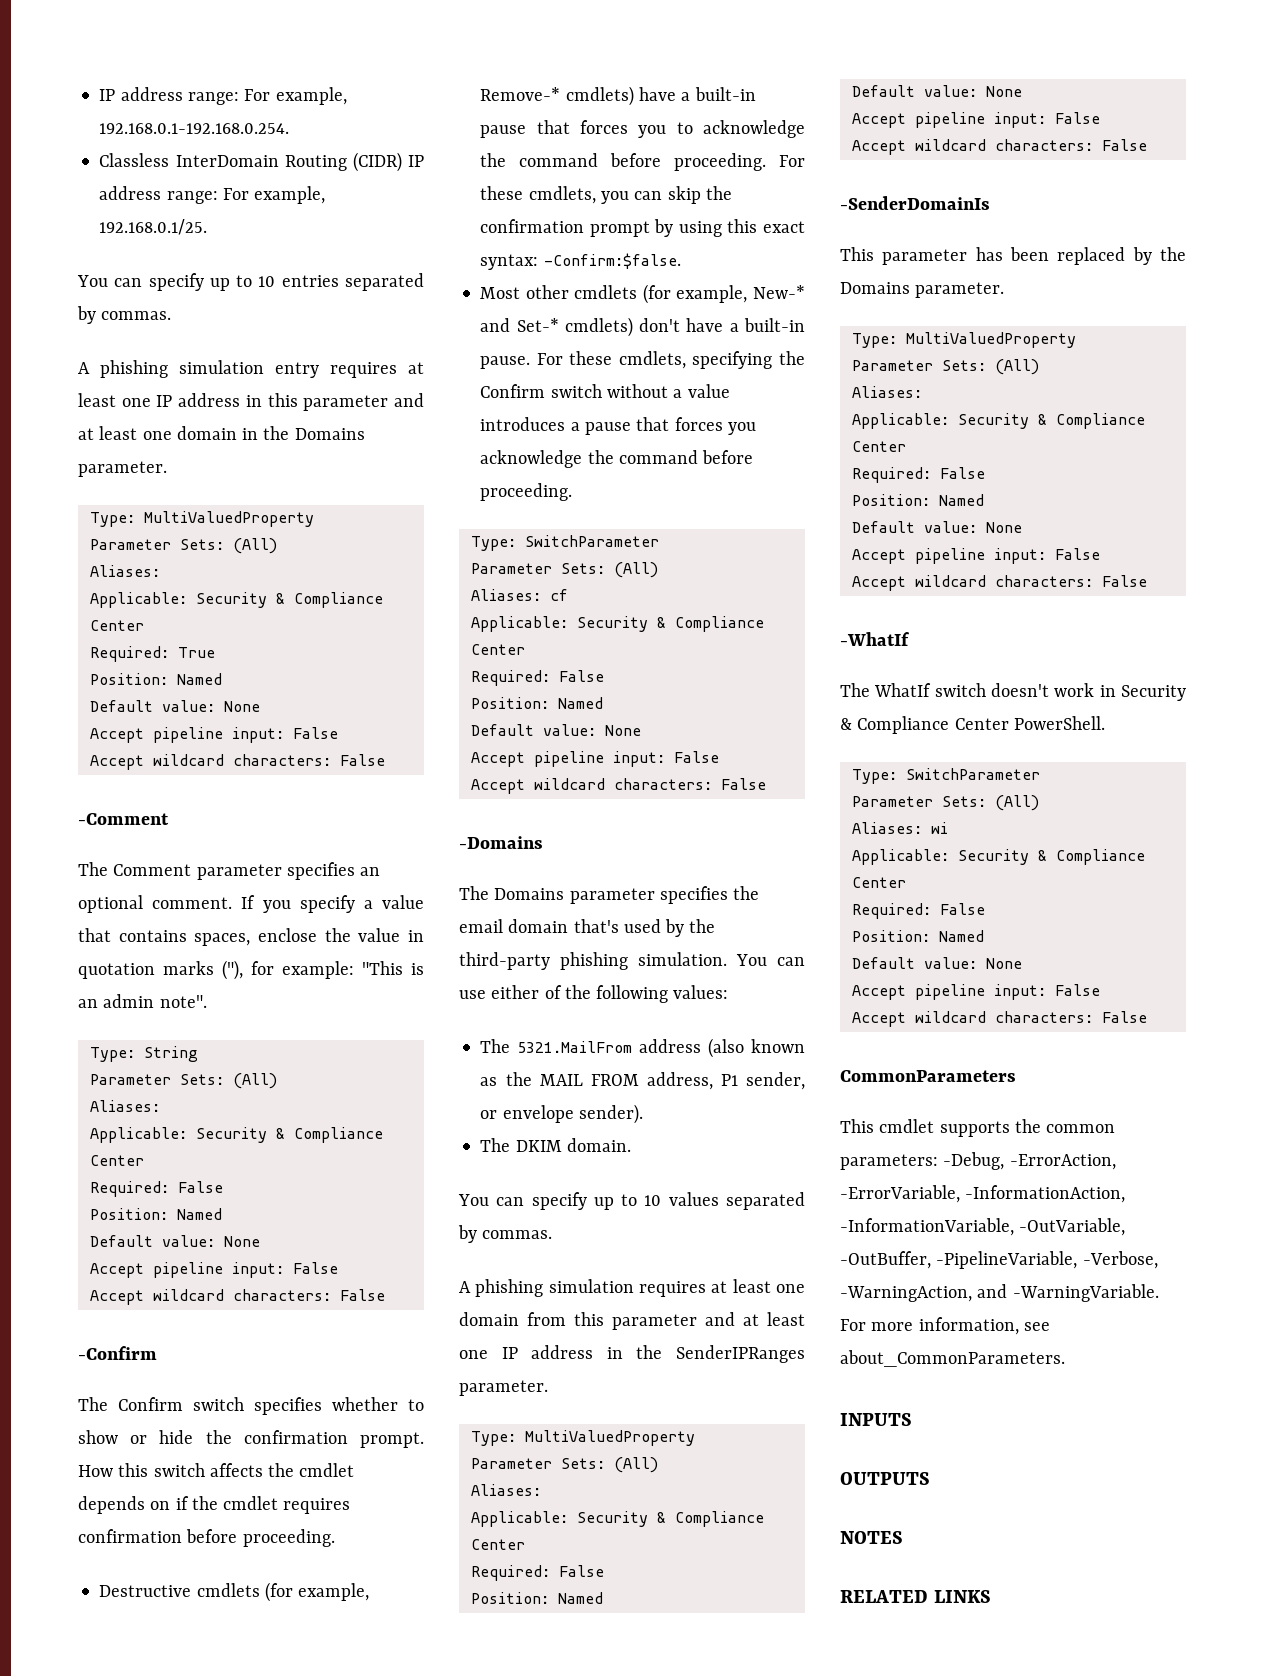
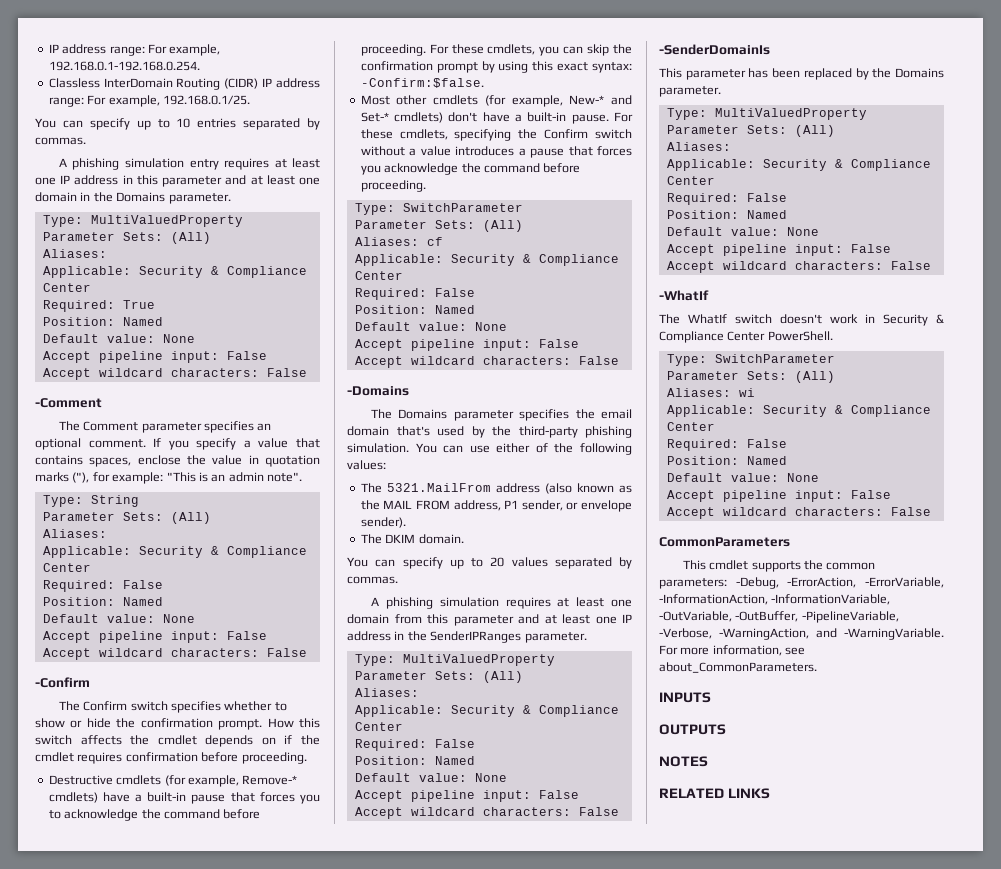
[644,1195,662,1206] 10 -> [490,557,505,567] 20

